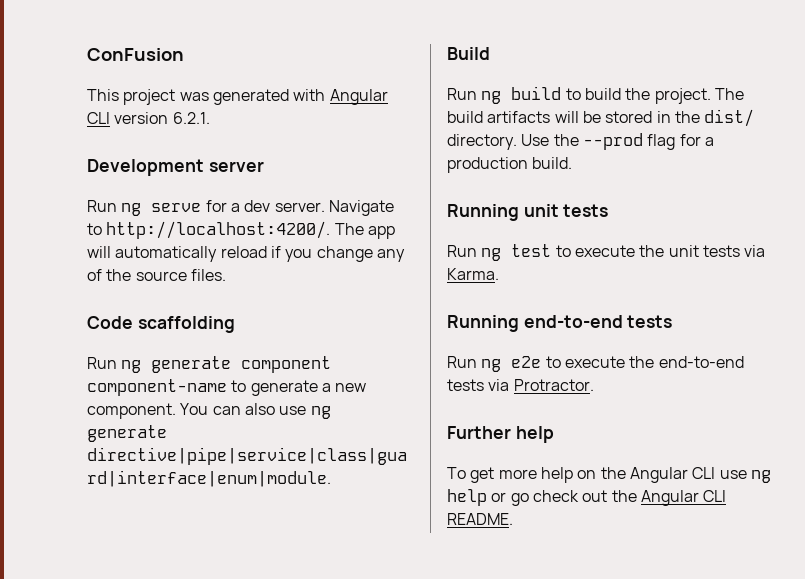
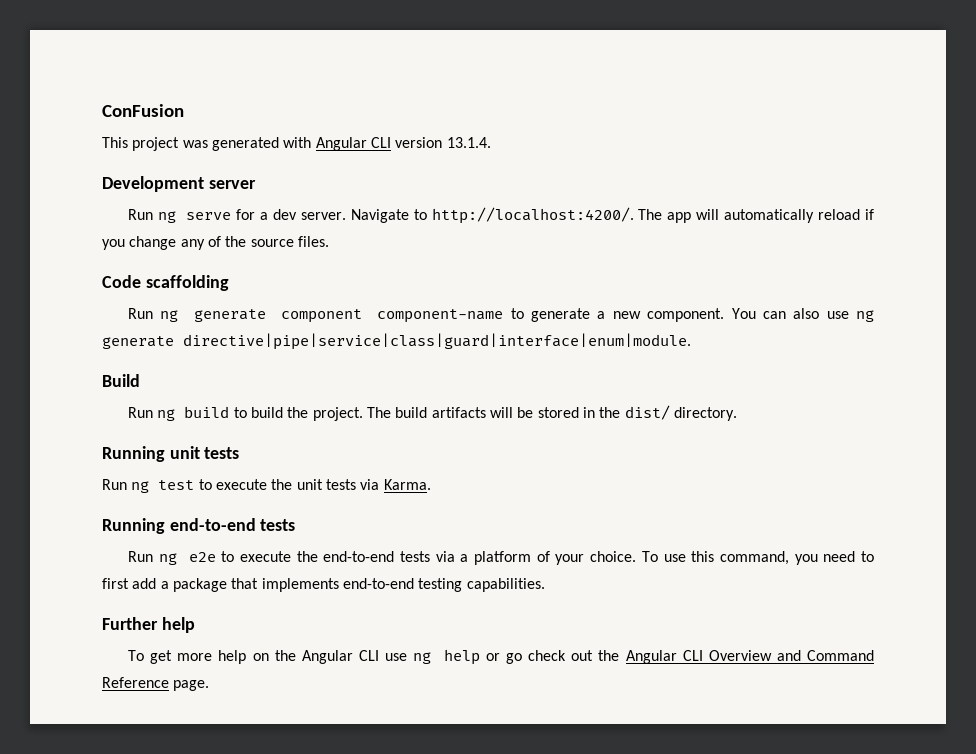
[172,112,210,124] 6.2.1. -> [446,137,491,148] 13.1.4.
[521,133,714,150] [447,157,573,173] Use the --prod flag for a production build. -> (737, 414) none
[513,379,594,391] Protractor. -> [460,551,875,565] [102,578,545,592] a platform of your choice. To use this command, you need to first add a package that implements end-to-end testing capabilities.
[447,513,513,525] README. -> [708,650,874,661] [102,677,210,691] Overview and Command Reference page.

